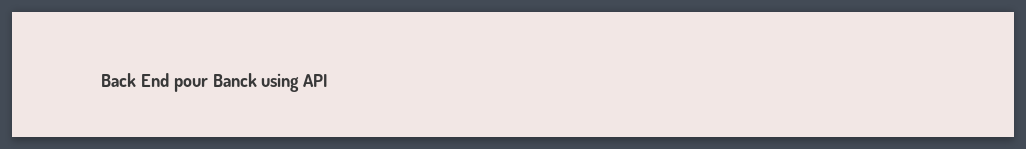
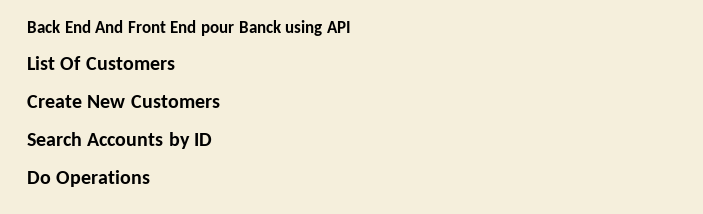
(169, 80) none -> [95,20,197,33] And Front End
(329, 80) none -> [27,56,175,70] [27,95,220,108] [27,132,212,149] [27,170,151,187] // List Of Customers // Create New Customers // Search Accounts by ID // Do Operations

